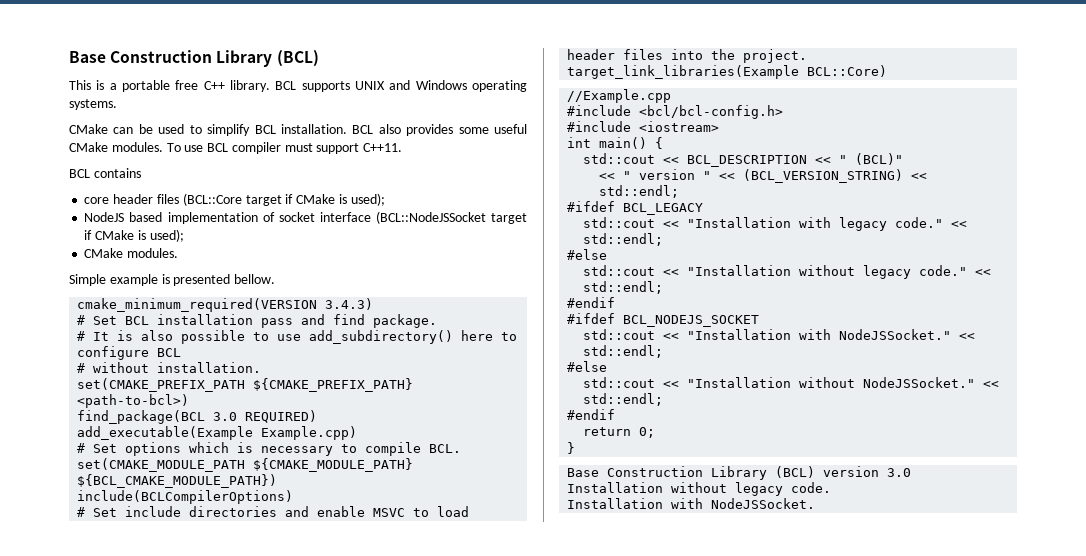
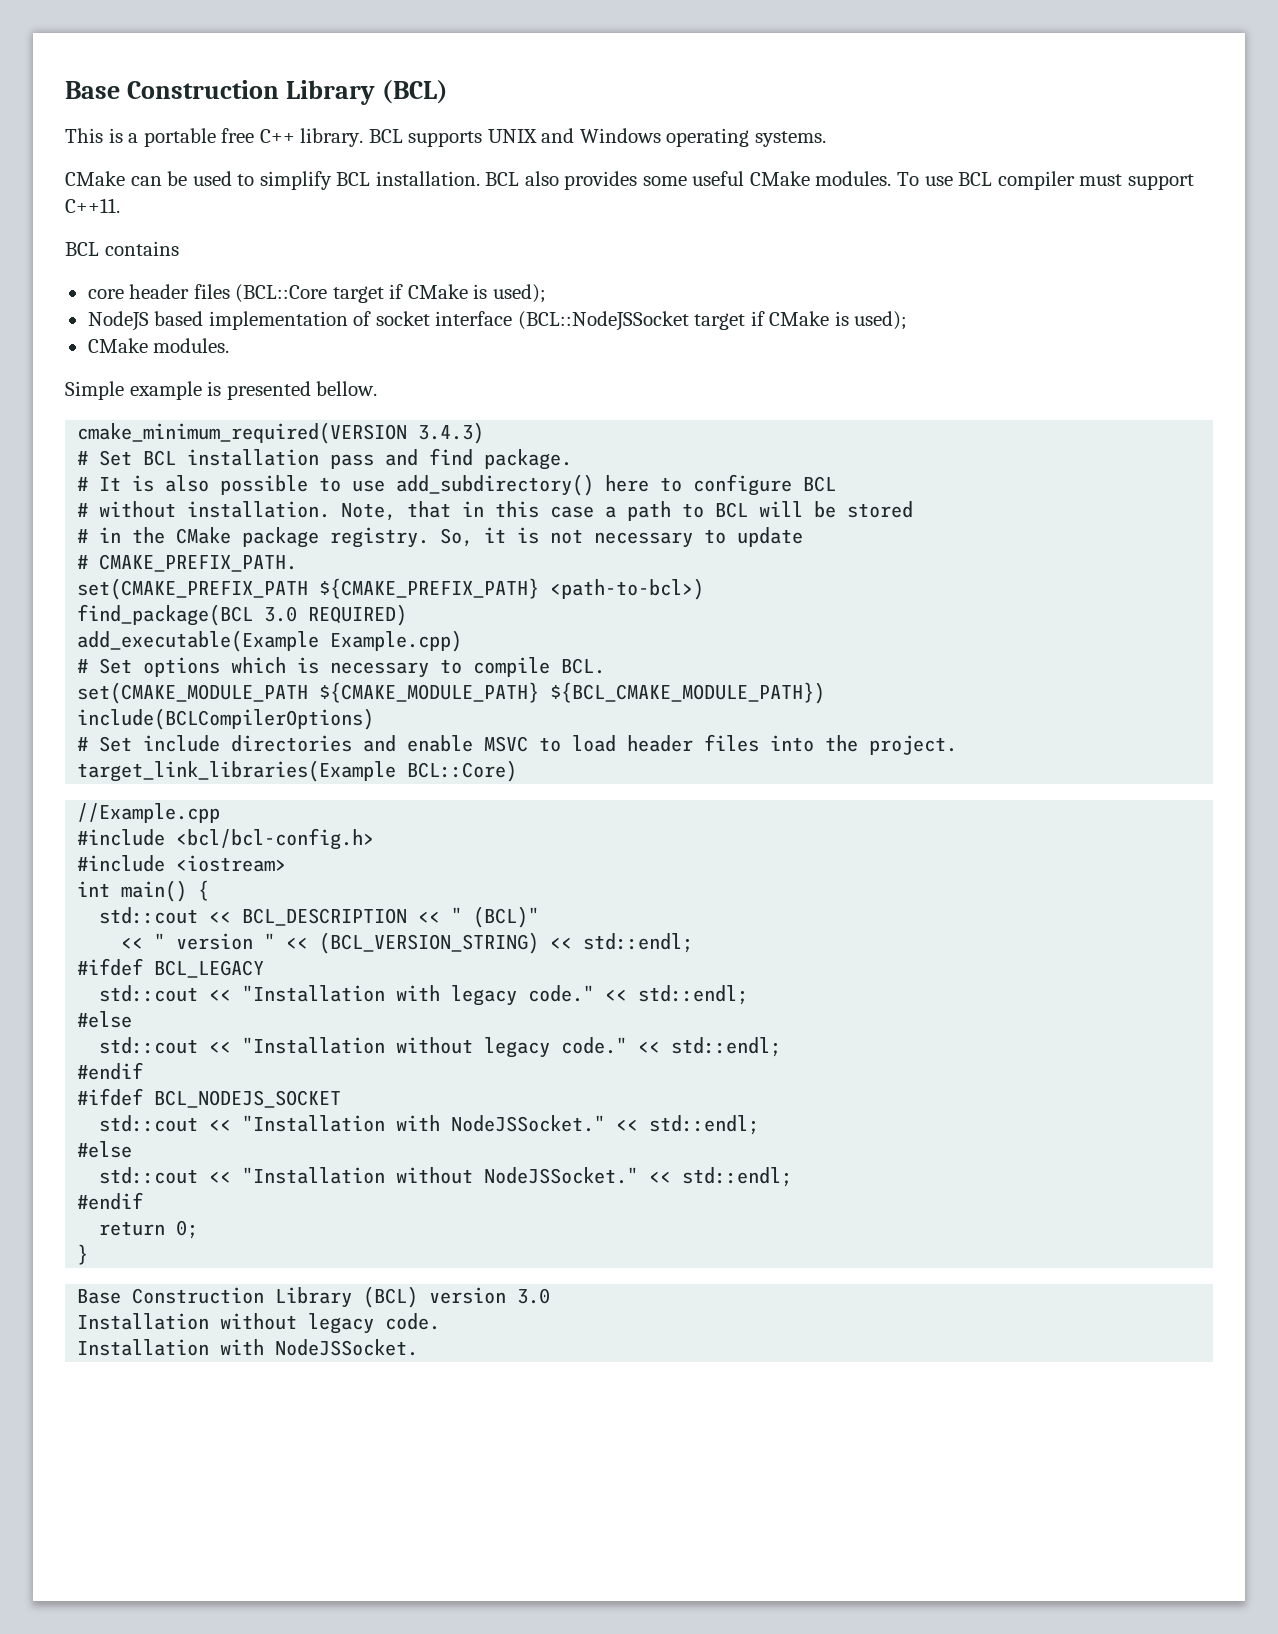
(262, 367) none -> [341,501,914,521] [77,527,804,548] [77,554,298,572] Note, that in this case a path to BCL will be stored // # in the CMake package registry. So, it is not necessary to update // # CMAKE_PREFIX_PATH.

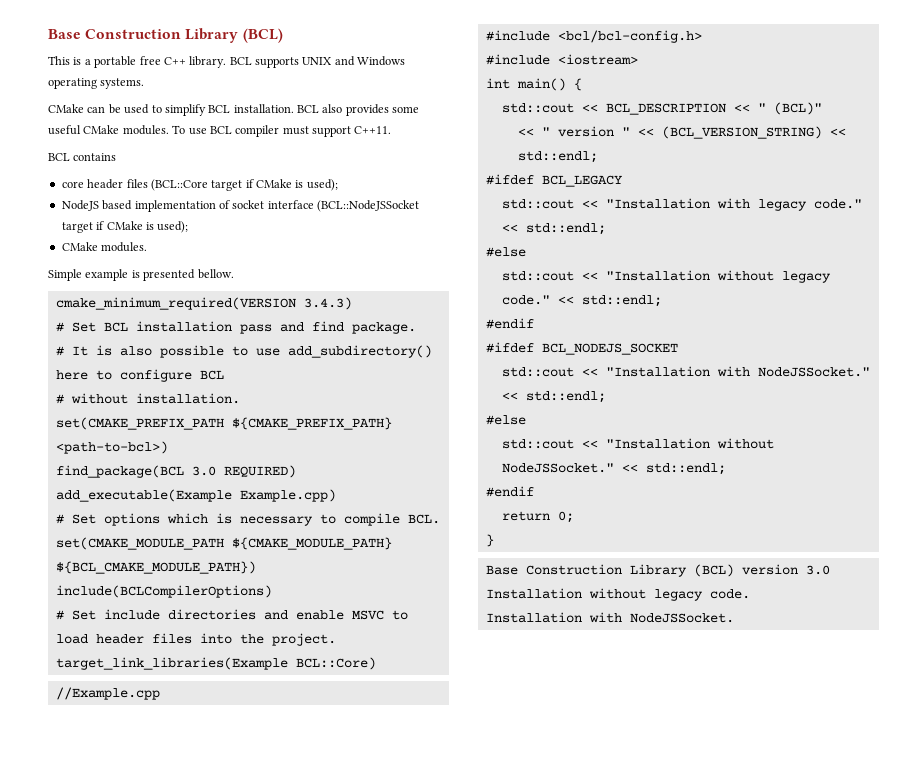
[341,501,914,521] [77,527,804,548] [77,554,298,572] Note, that in this case a path to BCL will be stored // # in the CMake package registry. So, it is not necessary to update // # CMAKE_PREFIX_PATH. -> (240, 398) none

